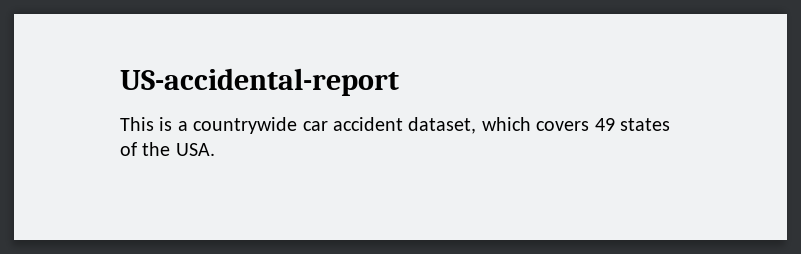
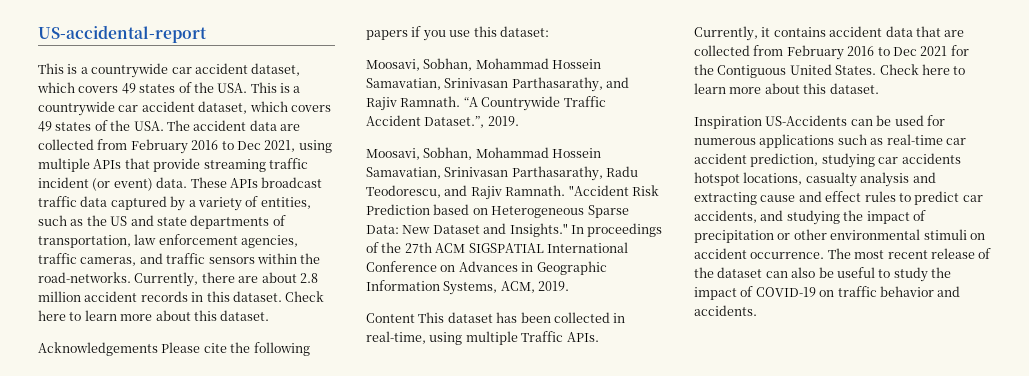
(215, 149) none -> [250,82,301,93] [38,101,331,116] [38,120,300,132] [38,139,332,154] [38,158,308,172] [38,177,323,191] [38,196,311,211] [38,215,286,229] [38,234,299,248] [38,253,321,266] [38,272,318,287] [38,291,325,302] [38,310,270,321] [38,342,310,356] [366,26,549,41] [366,58,602,71] [366,77,630,92] [366,96,606,111] [366,115,519,128] [366,147,602,160] [366,166,639,181] [366,185,659,200] [366,204,629,218] [366,223,663,237] [366,242,628,253] [366,261,607,275] [366,280,570,295] [366,312,626,323] [366,331,599,345] [694,26,965,41] [694,45,969,60] [694,64,966,78] [694,83,879,94] [694,115,945,129] [694,134,966,148] [694,153,961,168] [694,172,936,187] [694,191,983,205] [694,210,926,225] [694,229,985,243] [694,248,992,259] [694,267,951,282] [694,286,961,300] [694,305,757,316] This is a countrywide car accident dataset, which covers 49 states of the USA. The accident data are collected from February 2016 to Dec 2021, using multiple APIs that provide streaming traffic incident (or event) data. These APIs broadcast traffic data captured by a variety of entities, such as the US and state departments of transportation, law enforcement agencies, traffic cameras, and traffic sensors within the road-networks. Currently, there are about 2.8 million accident records in this dataset. Check here to learn more about this dataset. // Acknowledgements Please cite the following papers if you use this dataset: // Moosavi, Sobhan, Mohammad Hossein Samavatian, Srinivasan Parthasarathy, and Rajiv Ramnath. “A Countrywide Traffic Accident Dataset.”, 2019. // Moosavi, Sobhan, Mohammad Hossein Samavatian, Srinivasan Parthasarathy, Radu Teodorescu, and Rajiv Ramnath. "Accident Risk Prediction based on Heterogeneous Sparse Data: New Dataset and Insights." In proceedings of the 27th ACM SIGSPATIAL International Conference on Advances in Geographic Information Systems, ACM, 2019. // Content This dataset has been collected in real-time, using multiple Traffic APIs. Currently, it contains accident data that are collected from February 2016 to Dec 2021 for the Contiguous United States. Check here to learn more about this dataset. // Inspiration US-Accidents can be used for numerous applications such as real-time car accident prediction, studying car accidents hotspot locations, casualty analysis and extracting cause and effect rules to predict car accidents, and studying the impact of precipitation or other environmental stimuli on accident occurrence. The most recent release of the dataset can also be useful to study the impact of COVID-19 on traffic behavior and accidents.

